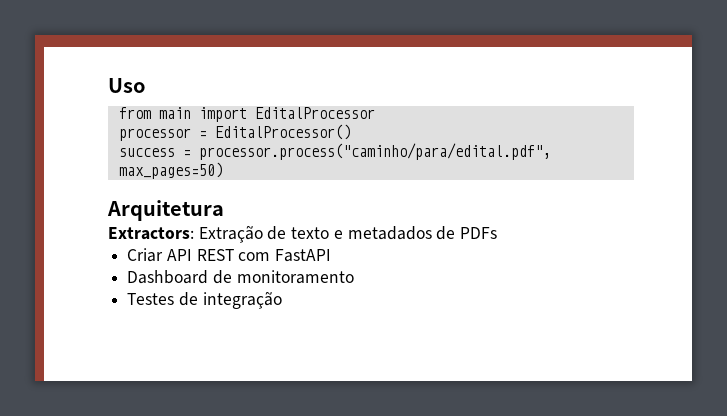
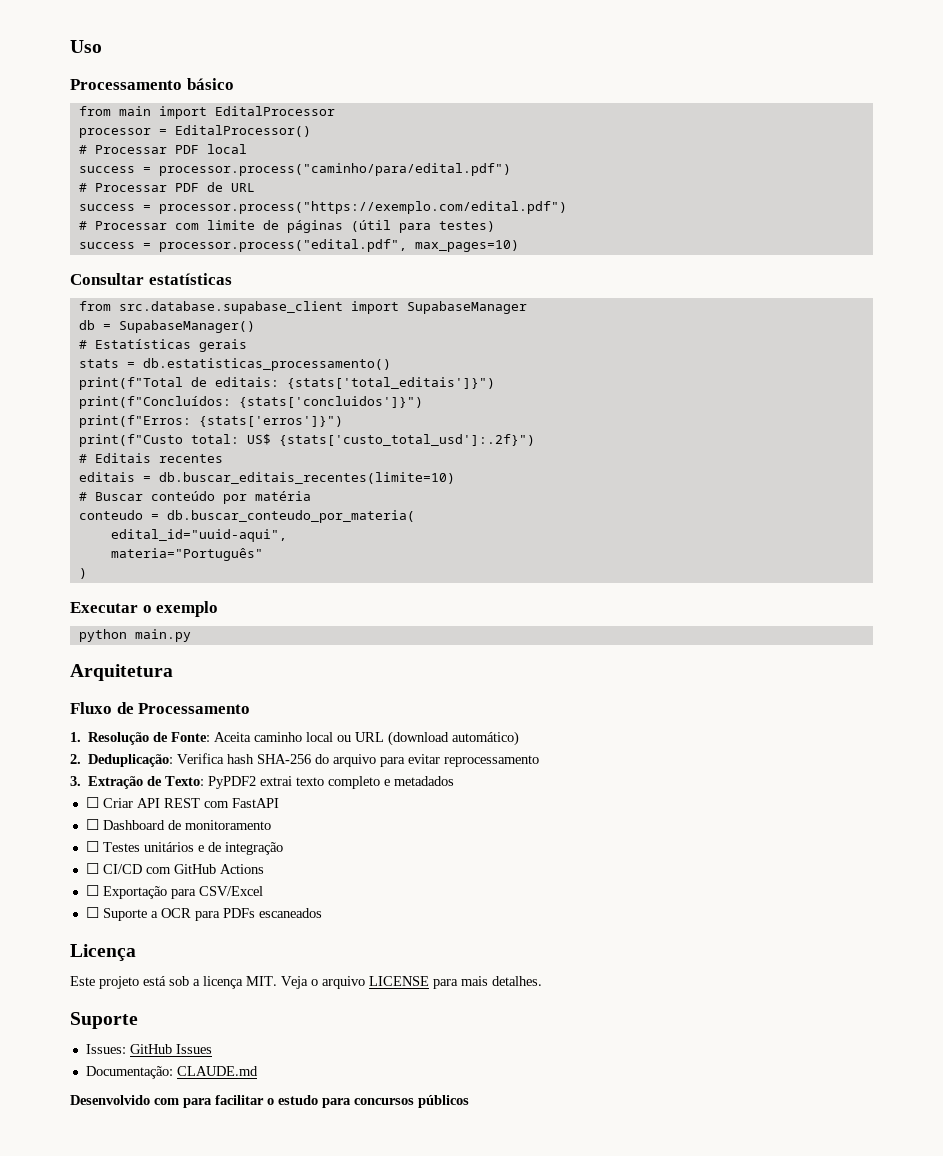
(146, 85) none -> [70,78,234,90] // Processamento básico
[118,143,551,160] [118,162,223,179] [107,200,224,221] [108,225,330,243] success = processor.process("caminho/para/edital.pdf", max_pages=50) // Arquitetura // Extractors: Extração de texto -> [78,144,247,154] [78,163,511,176] [78,182,255,192] [78,201,567,214] [78,220,495,233] [78,239,519,252] [70,273,232,285] [78,301,527,314] [78,320,255,333] [78,339,247,352] [78,358,391,371] [78,377,495,390] [78,396,423,409] [78,415,343,428] [78,434,535,447] [78,453,223,463] [78,472,455,484] [78,491,311,504] [78,510,415,523] [110,529,287,542] [110,548,263,561] [78,568,87,579] [70,601,219,617] [78,629,191,642] [70,664,173,681] [70,702,251,714] [70,731,520,746] [70,753,540,767] [70,776,381,789] # Processar PDF local // success = processor.process("caminho/para/edital.pdf") // # Processar PDF de URL // success = processor.process("https://exemplo.com/edital.pdf") // # Processar com limite de páginas (útil para testes) // success = processor.process("edital.pdf", max_pages=10) // Consultar estatísticas // from src.database.supabase_client import SupabaseManager // db = SupabaseManager() // # Estatísticas gerais // stats = db.estatisticas_processamento() // print(f"Total de editais: {stats['total_editais']}") // print(f"Concluídos: {stats['concluidos']}") // print(f"Erros: {stats['erros']}") // print(f"Custo total: US$ {stats['custo_total_usd']:.2f}") // # Editais recentes // editais = db.buscar_editais_recentes(limite=10) // # Buscar conteúdo por matéria // conteudo = db.buscar_conteudo_por_materia( // edital_id="uuid-aqui", // materia="Português" // ) // Executar o exemplo // python main.py // Arquitetura // Fluxo de Processamento // 1. Resolução de Fonte: Aceita caminho local ou URL (download automático) // 2. Deduplicação: Verifica hash SHA-256 do arquivo para evitar reprocessamento // 3. Extração de Texto: PyPDF2 extrai texto completo
[436,226,498,240] de PDFs // -> [85,797,99,808] // ☐
(332, 255) none -> [85,819,99,830] ☐
[127,291,282,309] Testes de integração -> [85,841,283,855] [85,863,264,874] [85,885,263,899] [85,907,322,921] [70,944,136,961] [70,976,542,989] [70,1012,138,1029] [85,1044,212,1054] [85,1066,258,1079] [70,1095,469,1108] ☐ Testes unitários e de integração // ☐ CI/CD com GitHub Actions // ☐ Exportação para CSV/Excel // ☐ Suporte a OCR para PDFs escaneados // Licença // Este projeto está sob a licença MIT. Veja o arquivo LICENSE para mais detalhes. // Suporte // Issues: GitHub Issues // Documentação: CLAUDE.md // Desenvolvido com para facilitar o estudo para concursos públicos

